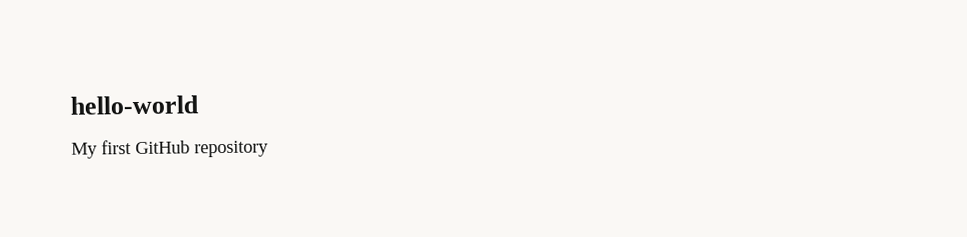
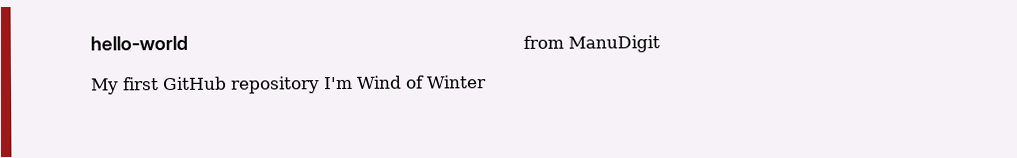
(269, 149) none -> [323,75,487,90] [523,35,660,53] I'm Wind of Winter from ManuDigit

